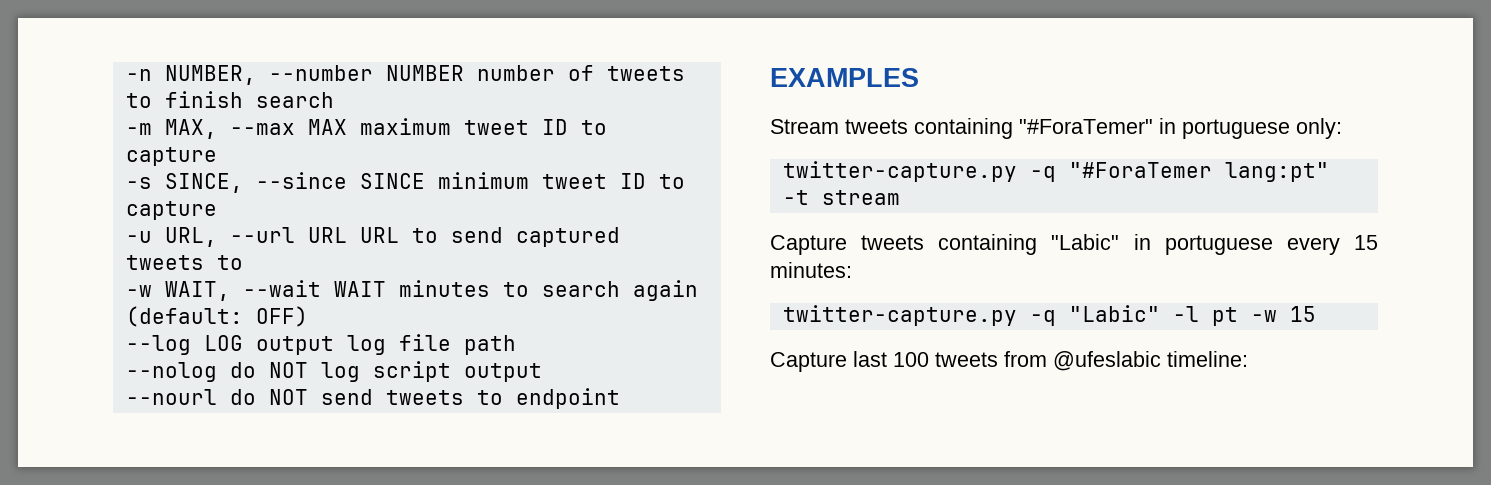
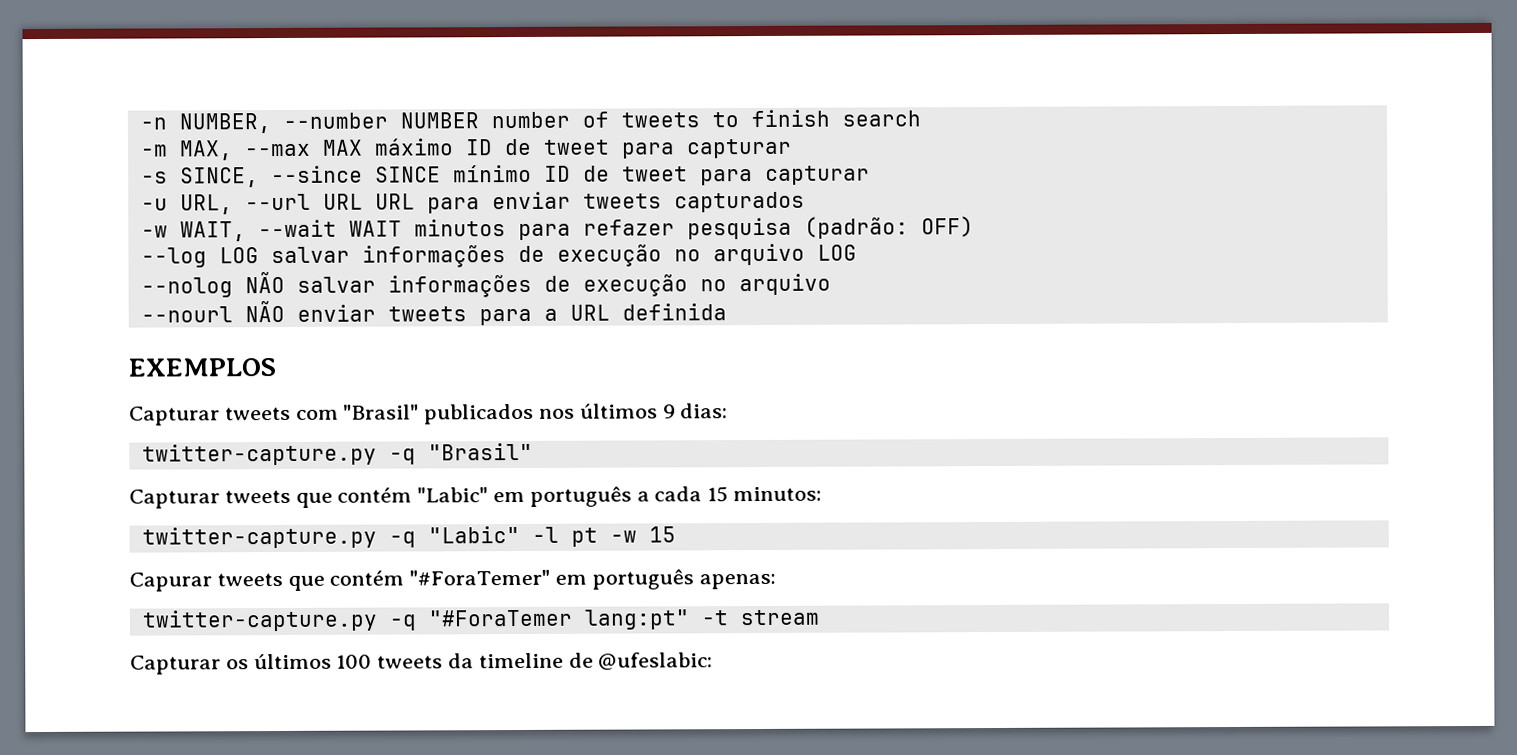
[359,118,607,135] [125,147,217,166] [125,172,685,193] [125,201,217,220] maximum tweet ID to capture // -s SINCE, --since SINCE minimum tweet ID to capture -> [373,138,792,159] [140,164,870,188] máximo ID de tweet para capturar // -s SINCE, --since SINCE mínimo ID de tweet para capturar
[411,227,620,247] [125,255,243,270] to send captured tweets to -> [426,191,805,214] para enviar tweets capturados
[398,280,698,301] [125,306,308,327] [125,334,516,355] [125,361,542,382] [125,388,620,409] [770,68,919,87] [770,118,1342,139] [782,161,1329,182] [782,190,900,205] [770,234,1378,255] [770,262,852,278] minutes to search again (default: OFF) // --log LOG output log file path // --nolog do NOT log script output // --nourl do NOT send tweets to endpoint // EXAMPLES // Stream tweets containing "#ForaTemer" in portuguese only: // twitter-capture.py -q "#ForaTemer lang:pt" -t stream // Capture tweets containing "Labic" in portuguese every 15 minutes: -> [413,216,974,241] [140,243,857,268] [140,270,831,298] [140,299,727,326] [128,358,276,377] [129,403,729,426] [141,442,533,466] [129,486,823,509] minutos para refazer pesquisa (padrão: OFF) // --log LOG salvar informações de execução no arquivo LOG // --nolog NÃO salvar informações de execução no arquivo // --nourl NÃO enviar tweets para a URL definida // EXEMPLOS // Capturar tweets com "Brasil" publicados nos últimos 9 dias: // twitter-capture.py -q "Brasil" // Capturar tweets que contém "Labic" em português a cada 15 minutos:
[770,351,1248,372] Capture last 100 tweets from @ufeslabic timeline: -> [129,569,776,592] [141,609,820,632] [130,652,714,675] Capurar tweets que contém "#ForaTemer" em português apenas: // twitter-capture.py -q "#ForaTemer lang:pt" -t stream // Capturar os últimos 100 tweets da timeline de @ufeslabic:

